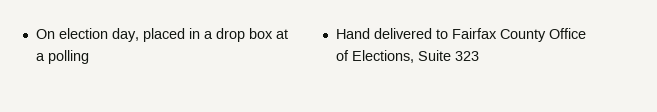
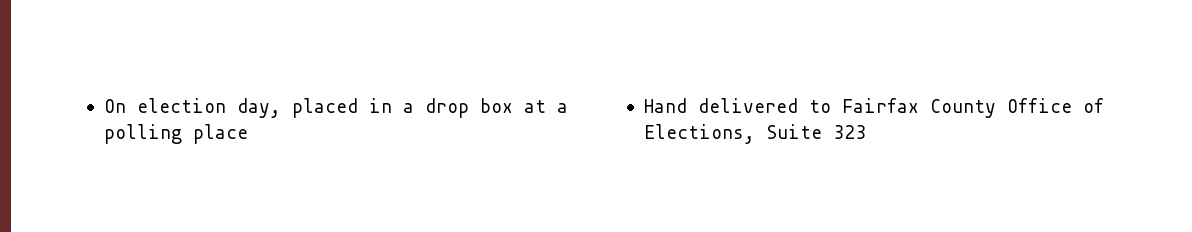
(89, 57) none -> [192,124,248,144] place

